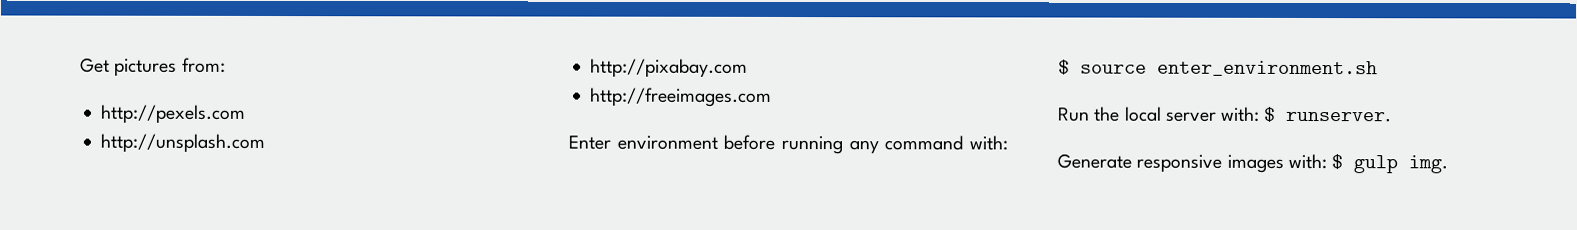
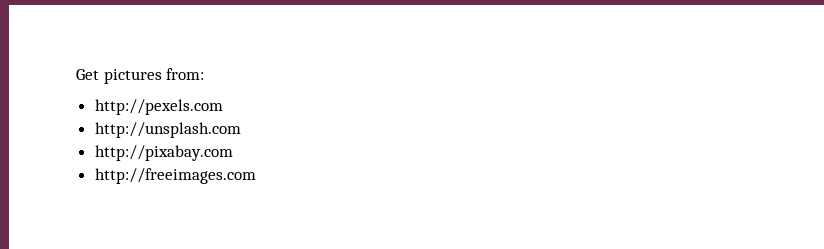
[568,134,1008,155] [1058,59,1378,77] [1057,106,1393,123] [1057,153,1449,174] // Enter environment before running any command with: $ source enter_environment.sh // Run the local server with: $ runserver. // Generate responsive images with: $ gulp img. -> (256, 176) none

